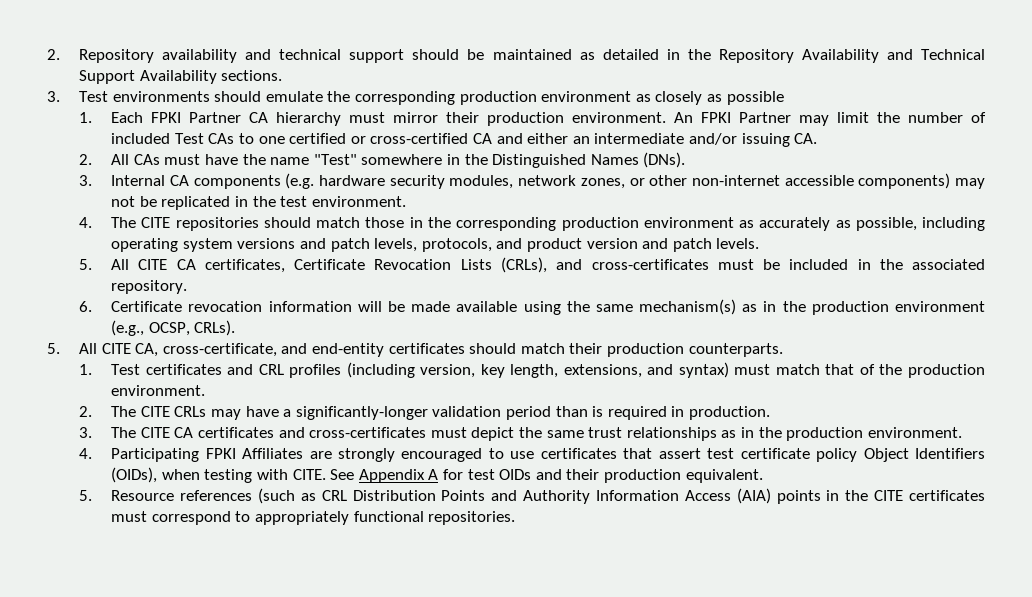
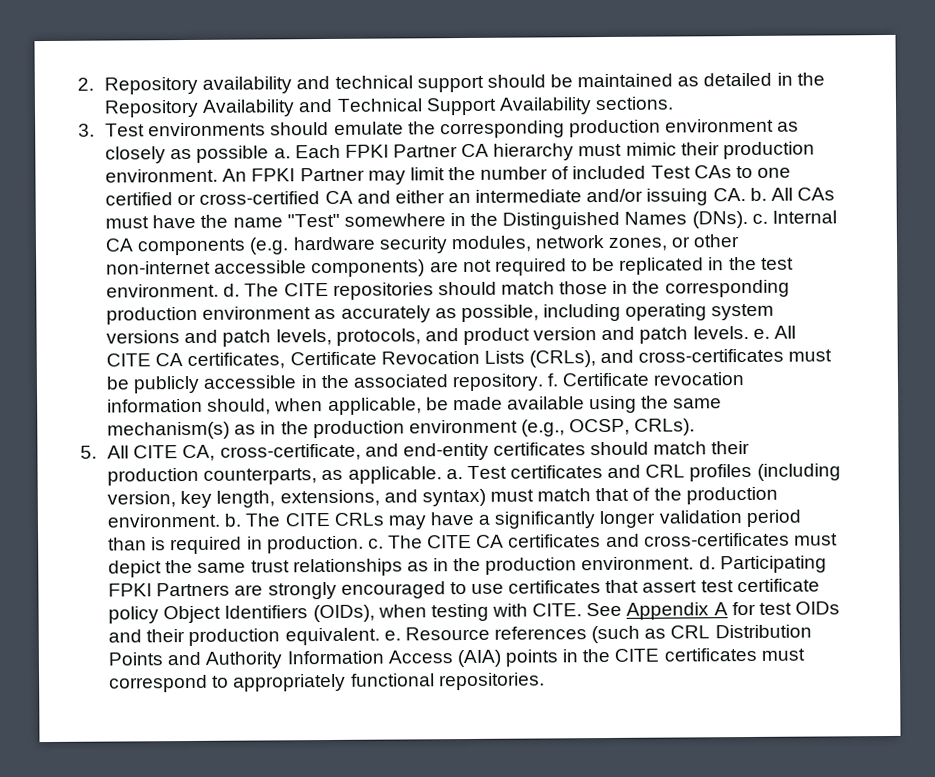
[79,112,93,123] // 1. -> [273,148,291,159] a.
[393,112,439,123] mirror -> [625,142,677,156] mimic
[79,154,93,165] // 2. -> [749,187,767,201] b.
[79,175,93,186] // 3. -> [751,213,768,224] c.
[954,178,985,189] [111,196,136,207] may not -> [429,258,588,276] are not required to
[79,217,93,228] // 4. -> [223,283,241,297] d.
[79,259,93,270] // 5. -> [752,328,770,339] e.
[789,259,849,270] included -> [133,375,297,394] publicly accessible
[79,301,93,312] // 6. -> [547,373,559,387] f.
[357,301,382,312] will -> [207,397,422,416] should, when applicable,
[688,343,783,357] [79,364,93,375] counterparts. // 1. -> [203,466,463,485] counterparts, as applicable. a.
[79,406,93,417] // 2. -> [224,513,242,527] b.
[295,406,428,420] significantly-longer -> [494,510,657,529] significantly longer
[79,427,93,438] // 3. -> [367,538,384,549] c.
[79,448,93,459] // 4. -> [698,556,716,570] d.
[242,448,304,459] Affiliates -> [156,582,231,597] Partners
[79,490,93,501] // 5. -> [383,630,401,641] e.

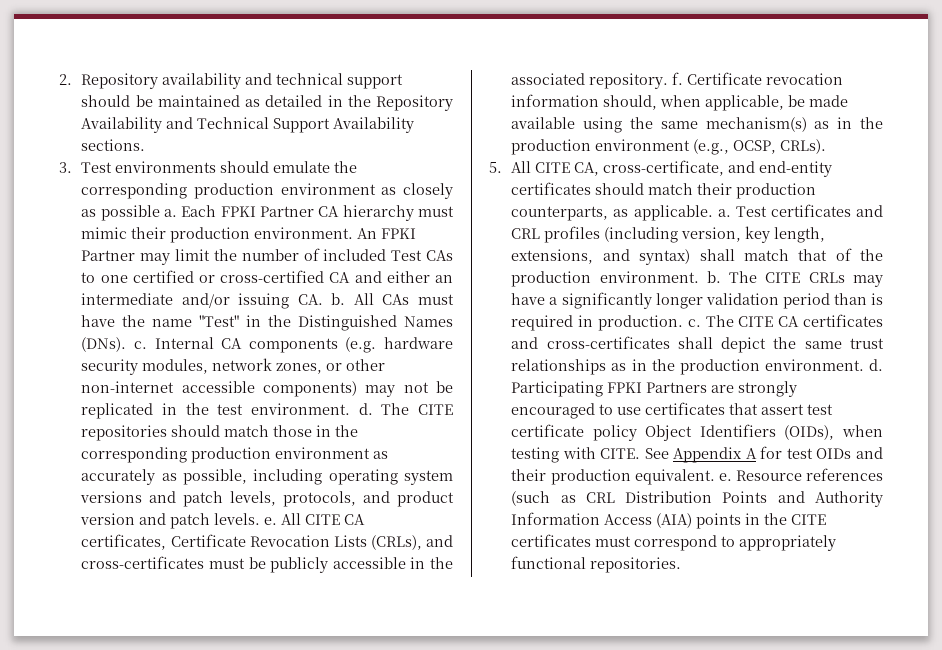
[343,213,446,227] somewhere -> (240, 321) none
[429,258,588,276] are not required to -> [365,382,429,397] may not
[489,489,534,502] must -> [699,249,735,261] shall
[793,533,838,546] must -> [677,337,713,349] shall

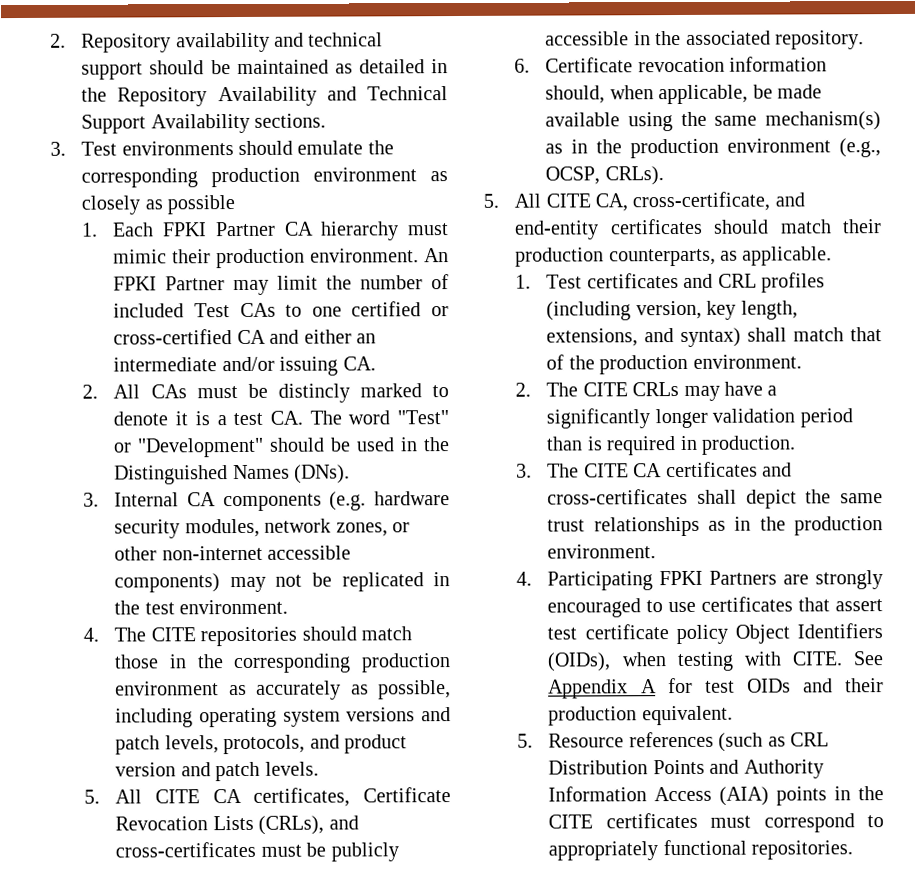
[164,209,178,217] a. -> [81,222,99,237] // 1.
[331,293,346,305] b. -> [82,384,99,399] // 2.
[81,315,240,327] have the name "Test" -> [247,383,449,403] [113,410,450,426] [113,437,396,458] be distincly marked to denote it is a test CA. The word "Test" or "Development" should be used
[133,341,147,349] c. -> [83,492,100,507] // 3.
[358,403,373,415] d. -> [83,627,100,642] // 4.
[264,517,278,525] e. -> [84,789,101,804] // 5.
[672,72,684,85] f. -> [514,58,531,73] // 6.
[717,209,731,217] a. -> [515,274,532,289] // 1.
[706,271,721,283] b. -> [515,382,532,397] // 2.
[687,319,701,327] c. -> [516,463,533,478] // 3.
[869,359,883,371] d. -> [516,571,533,586] // 4.
[718,473,732,481] e. -> [517,733,534,748] // 5.

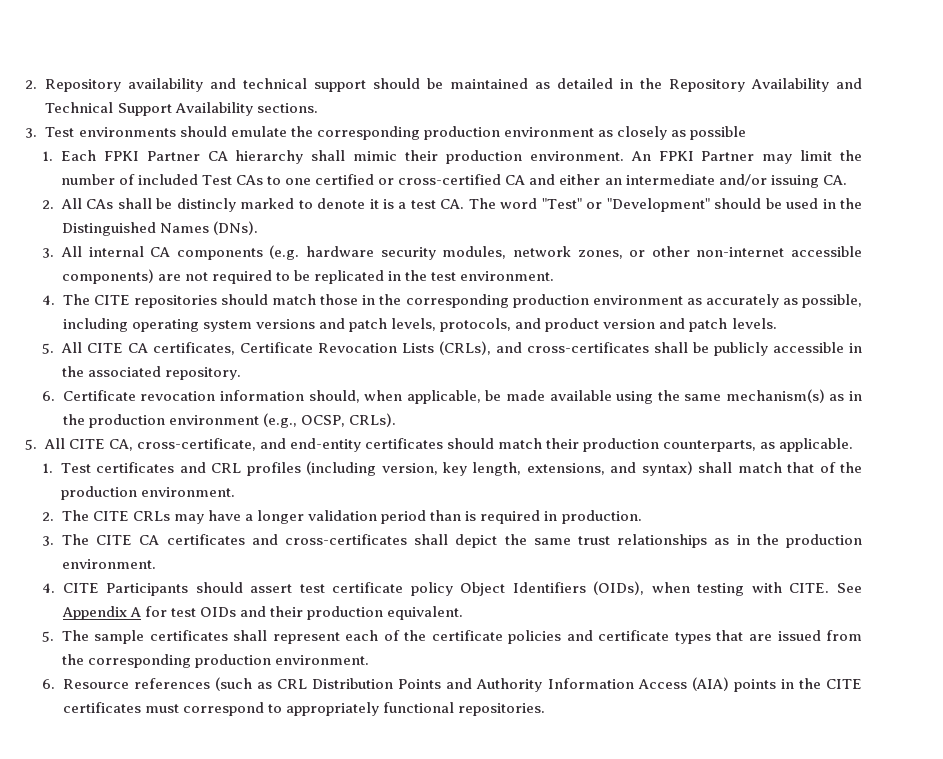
[406,223,449,236] must -> [311,150,346,161] shall
[196,386,238,399] must -> [117,198,152,209] shall
[114,492,180,507] Internal -> [60,246,144,257] All internal
[229,574,303,593] may not -> [157,270,291,284] are not required to
[260,844,302,857] must -> [653,342,688,353] shall
[546,408,651,429] significantly -> (254, 517) none
[547,570,883,591] [547,596,831,618] Participating FPKI Partners are strongly encouraged to use certificates that -> [62,582,243,596] CITE Participants should
(534, 740) none -> [61,630,862,644] [61,654,370,668] [42,679,56,689] The sample certificates shall represent each of the certificate policies and certificate types that are issued from the corresponding production environment. // 6.

